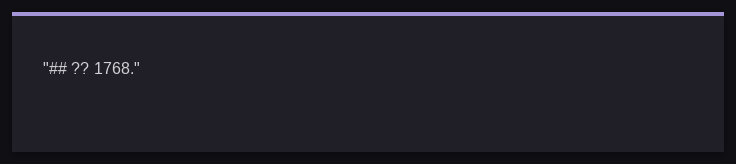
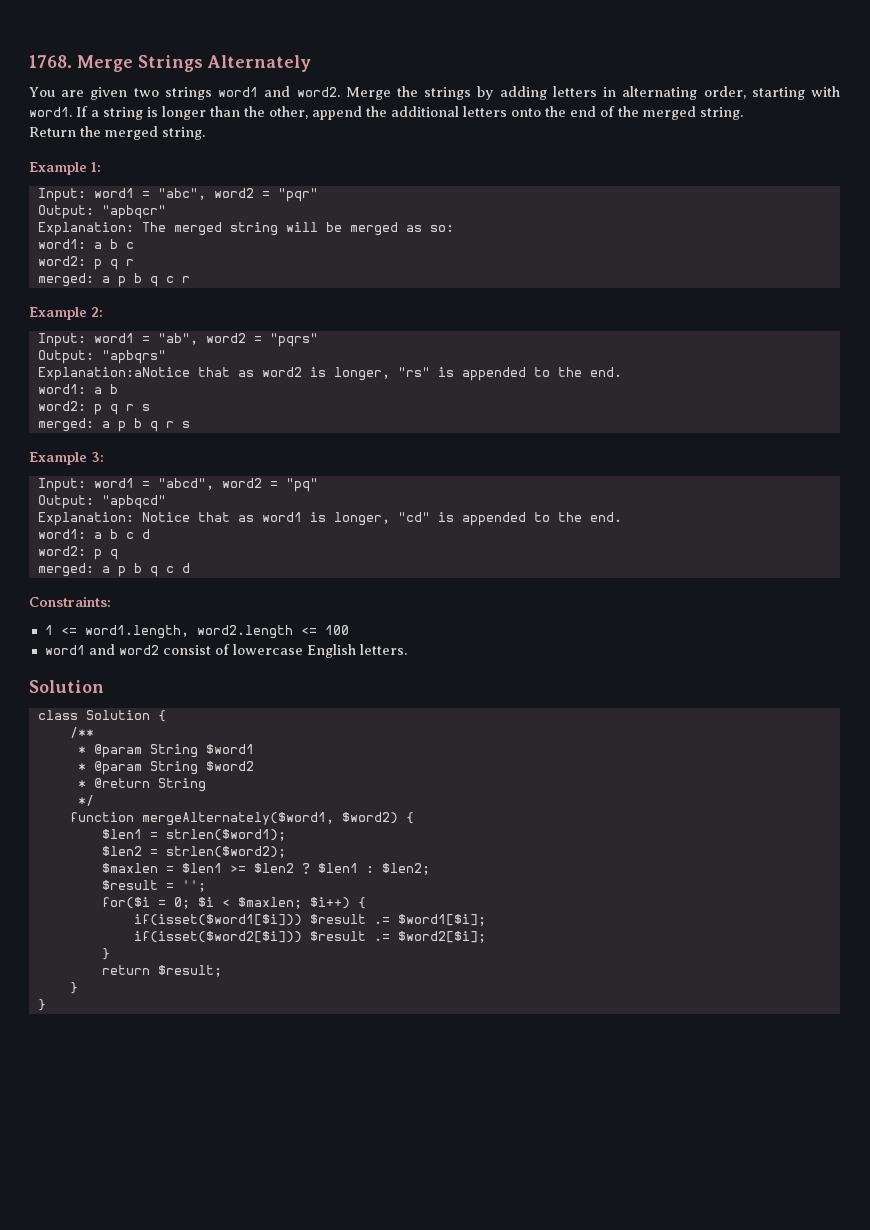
[43,62,140,74] "## ?? 1768." -> [29,55,311,72] [29,86,841,100] [29,106,743,120] [29,126,205,140] [29,162,101,175] [37,188,318,202] [37,205,166,219] [37,222,454,236] [37,239,134,249] [37,256,134,270] [37,273,190,287] [29,307,103,320] [37,333,318,347] [37,350,166,364] [37,367,622,381] [37,384,118,394] [37,401,150,415] [37,418,190,432] [29,452,104,465] [37,478,318,492] [37,495,166,509] [37,512,622,526] [37,529,150,539] [37,546,118,560] [37,563,190,577] [29,596,111,607] [44,625,349,639] [44,644,407,658] [29,680,104,693] [37,710,166,722] [69,727,94,738] [77,744,254,758] [77,761,254,775] [77,778,206,792] [77,795,94,806] [69,812,414,826] [101,829,286,841] [101,846,286,858] [101,863,430,875] [101,880,206,892] [101,897,366,909] [133,914,486,926] [133,931,486,943] [101,948,110,960] [101,965,222,977] [69,982,78,994] [37,999,46,1011] 1768. Merge Strings Alternately // You are given two strings word1 and word2. Merge the strings by adding letters in alternating order, starting with word1. If a string is longer than the other, append the additional letters onto the end of the merged string. // Return the merged string. // Example 1: // Input: word1 = "abc", word2 = "pqr" // Output: "apbqcr" // Explanation: The merged string will be merged as so: // word1: a b c // word2: p q r // merged: a p b q c r // Example 2: // Input: word1 = "ab", word2 = "pqrs" // Output: "apbqrs" // Explanation:aNotice that as word2 is longer, "rs" is appended to the end. // word1: a b // word2: p q r s // merged: a p b q r s // Example 3: // Input: word1 = "abcd", word2 = "pq" // Output: "apbqcd" // Explanation: Notice that as word1 is longer, "cd" is appended to the end. // word1: a b c d // word2: p q // merged: a p b q c d // Constraints: // 1 <= word1.length, word2.length <= 100 // word1 and word2 consist of lowercase English letters. // Solution // class Solution { // /** // * @param String $word1 // * @param String $word2 // * @return String // */ // function mergeAlternately($word1, $word2) { // $len1 = strlen($word1); // $len2 = strlen($word2); // $maxlen = $len1 >= $len2 ? $len1 : $len2; // $result = ''; // for($i = 0; $i < $maxlen; $i++) { // if(isset($word1[$i])) $result .= $word1[$i]; // if(isset($word2[$i])) $result .= $word2[$i]; // } // return $result; // } // }

